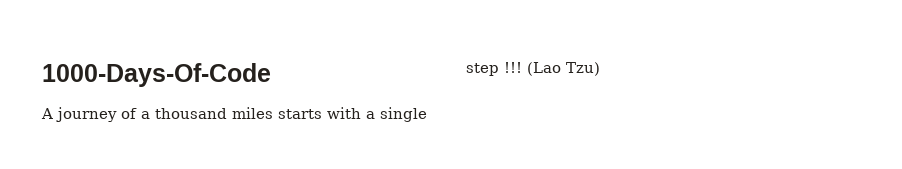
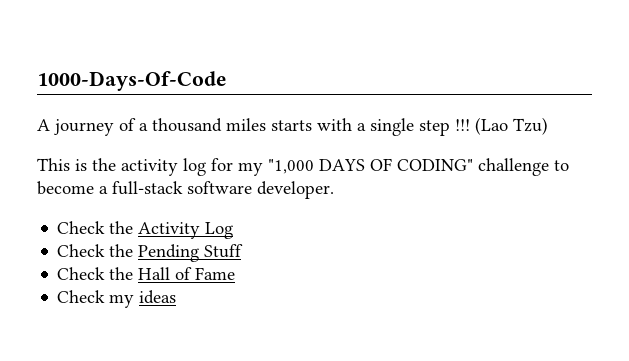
(600, 69) none -> [37,158,569,176] [37,181,334,199] [57,221,234,239] [57,244,244,262] [57,267,236,280] [57,290,177,308] // This is the activity log for my "1,000 DAYS OF CODING" challenge to become a full-stack software developer. // Check the Activity Log // Check the Pending Stuff // Check the Hall of Fame // Check my ideas

